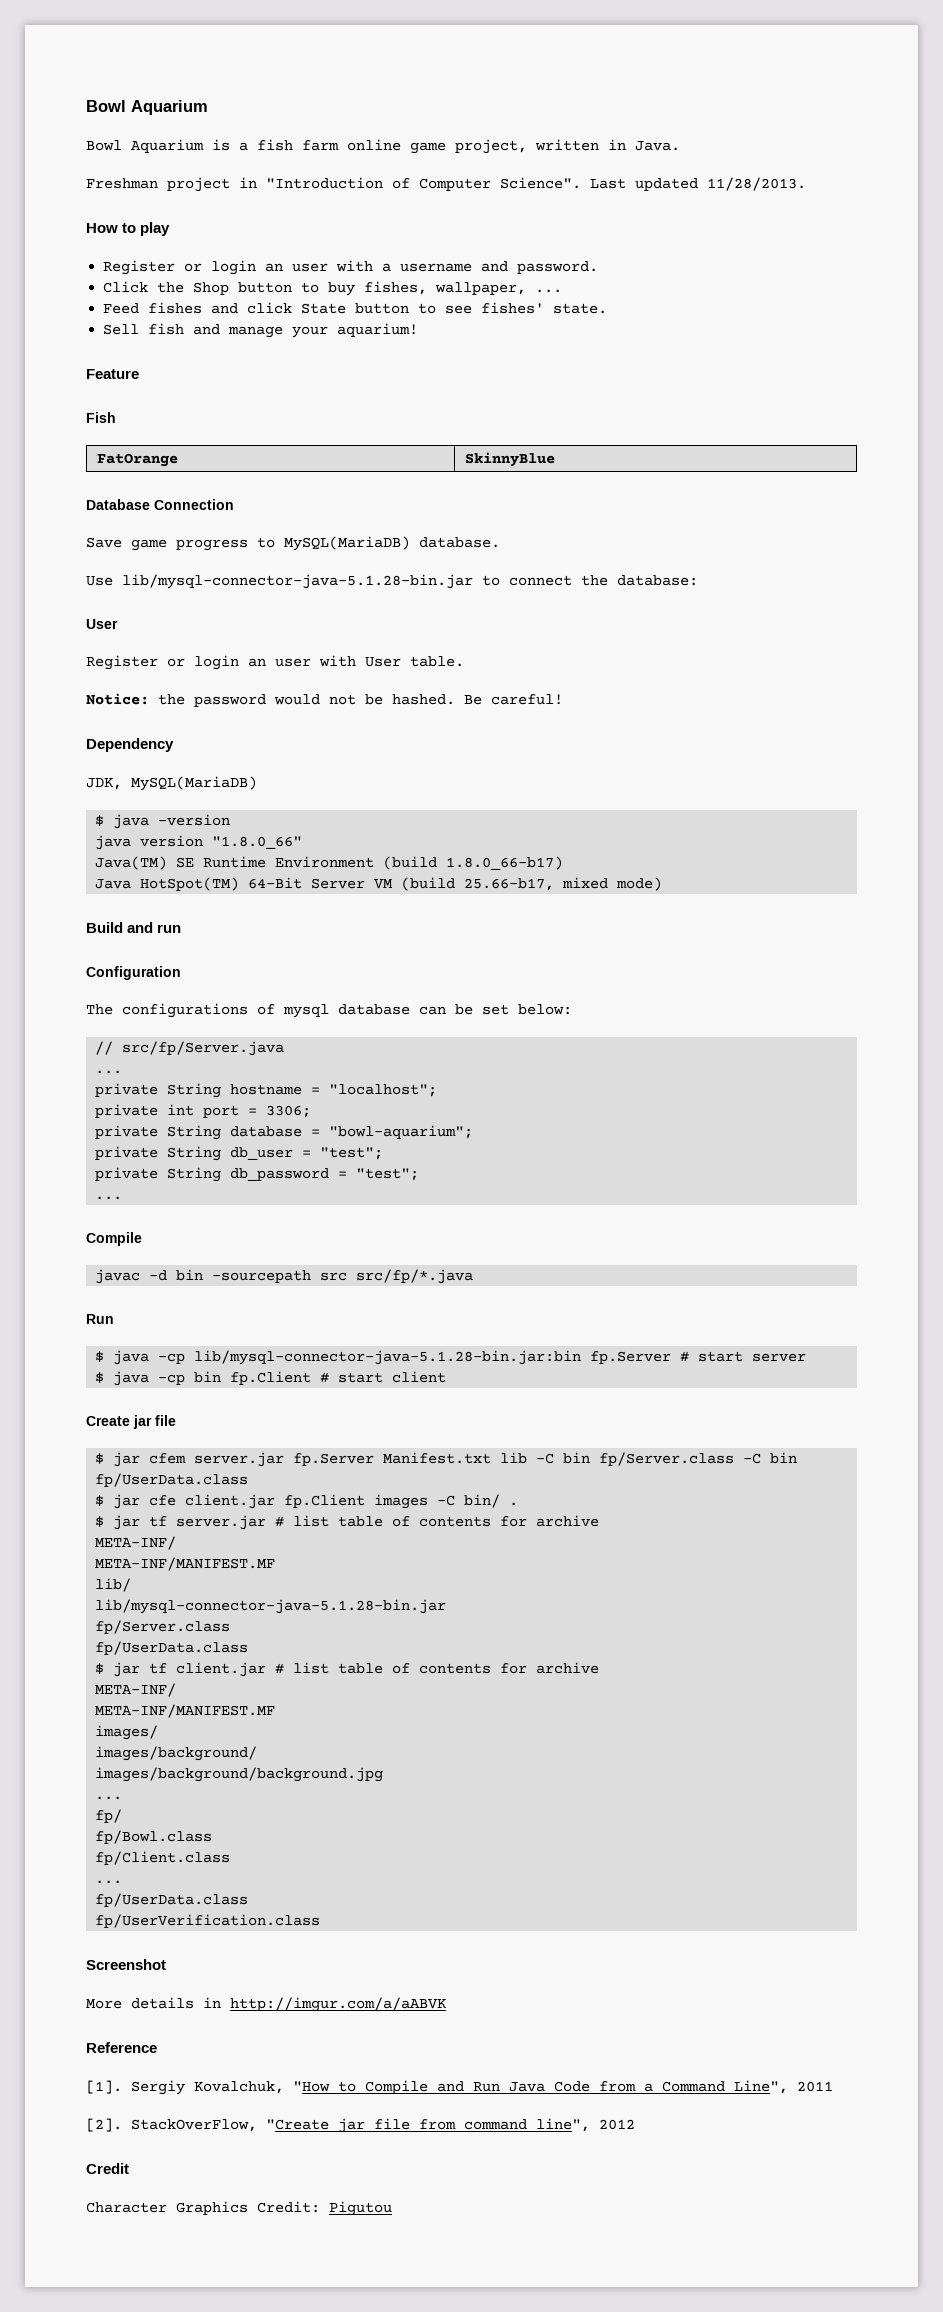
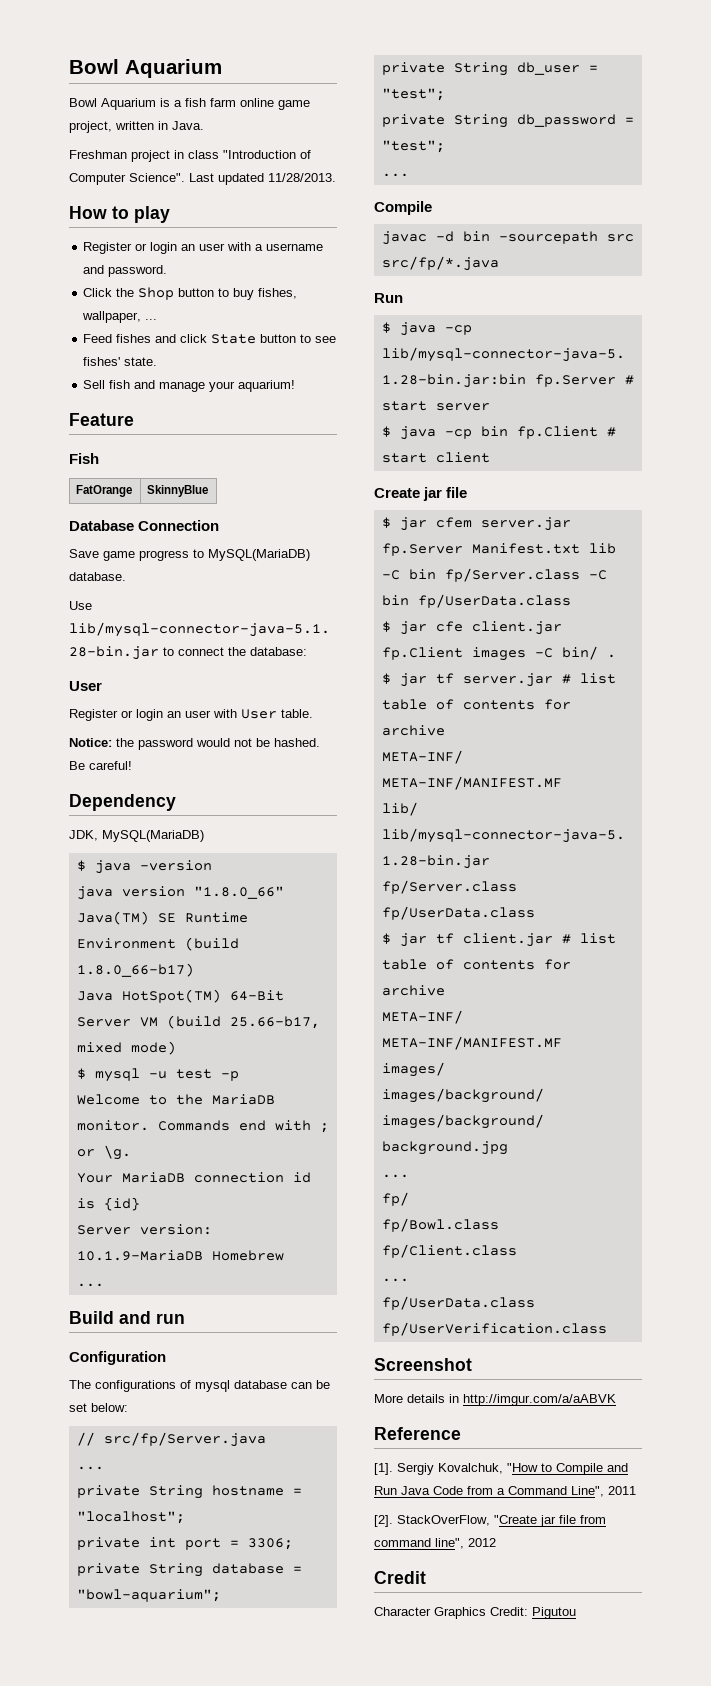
(257, 182) none -> [188,150,219,159] class
(663, 884) none -> [76,1068,239,1082] [76,1094,275,1105] [76,1120,329,1133] [76,1145,131,1160] [76,1172,311,1183] [76,1197,140,1211] [76,1224,212,1235] [76,1250,284,1261] [76,1283,104,1287] // $ mysql -u test -p // Welcome to the MariaDB monitor. Commands end with ; or \g. // Your MariaDB connection id is {id} // Server version: 10.1.9-MariaDB Homebrew // ...

